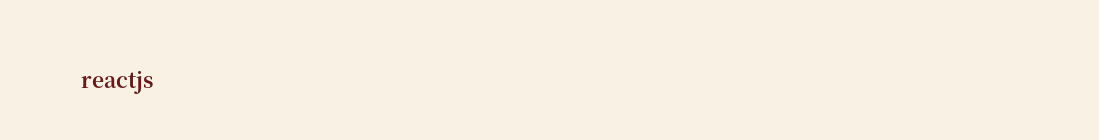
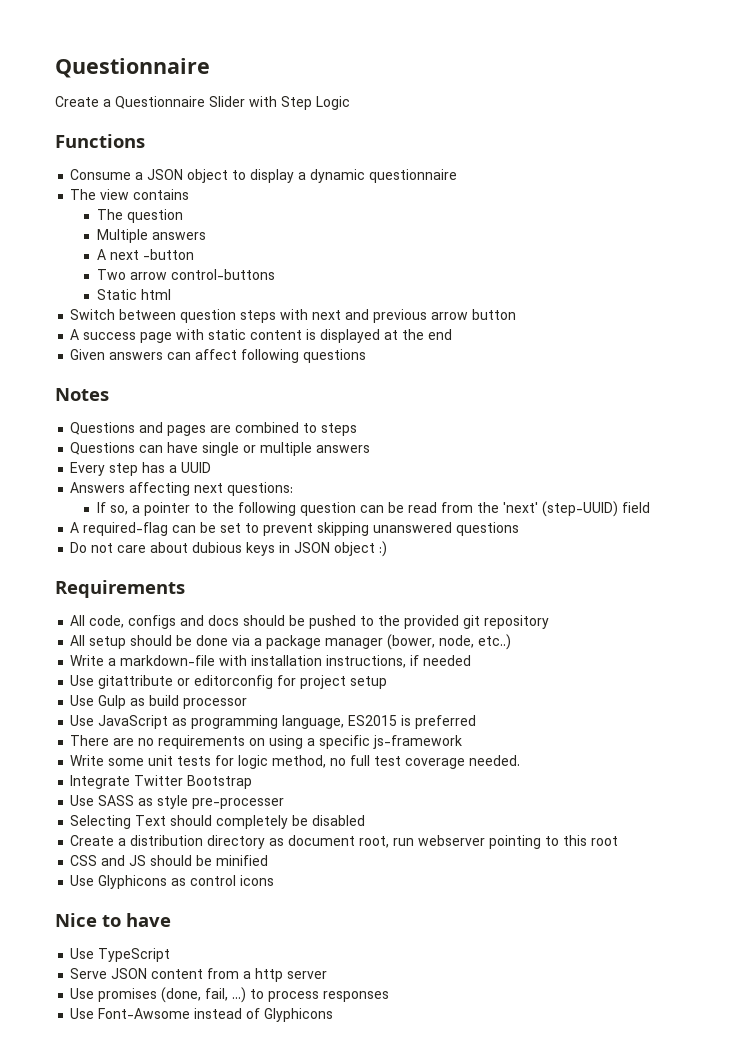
[81,70,153,94] reactjs -> [55,58,210,78] [55,96,350,110] [55,134,145,148] [70,169,458,183] [70,189,190,200] [96,209,183,223] [96,229,206,243] [96,249,194,260] [96,269,275,280] [96,289,171,300] [70,309,517,323] [70,329,453,343] [70,349,367,363] [55,388,109,401] [70,422,358,436] [70,442,371,456] [70,462,212,476] [70,482,294,496] [96,501,650,517] [70,522,520,536] [70,541,388,557] [55,580,185,598] [70,615,550,629] [70,634,512,650] [70,655,472,668] [70,675,388,689] [70,695,248,709] [70,715,477,729] [70,735,463,749] [70,755,521,769] [70,775,253,789] [70,795,285,809] [70,815,366,829] [70,835,619,849] [70,855,269,866] [70,875,275,889] [55,913,171,927] [70,948,171,962] [70,968,328,982] [70,987,390,1003] [70,1008,334,1022] Questionnaire // Create a Questionnaire Slider with Step Logic // Functions // Consume a JSON object to display a dynamic questionnaire // The view contains // The question // Multiple answers // A next -button // Two arrow control-buttons // Static html // Switch between question steps with next and previous arrow button // A success page with static content is displayed at the end // Given answers can affect following questions // Notes // Questions and pages are combined to steps // Questions can have single or multiple answers // Every step has a UUID // Answers affecting next questions: // If so, a pointer to the following question can be read from the 'next' (step-UUID) field // A required-flag can be set to prevent skipping unanswered questions // Do not care about dubious keys in JSON object :) // Requirements // All code, configs and docs should be pushed to the provided git repository // All setup should be done via a package manager (bower, node, etc..) // Write a markdown-file with installation instructions, if needed // Use gitattribute or editorconfig for project setup // Use Gulp as build processor // Use JavaScript as programming language, ES2015 is preferred // There are no requirements on using a specific js-framework // Write some unit tests for logic method, no full test coverage needed. // Integrate Twitter Bootstrap // Use SASS as style pre-processer // Selecting Text should completely be disabled // Create a distribution directory as document root, run webserver pointing to this root // CSS and JS should be minified // Use Glyphicons as control icons // Nice to have // Use TypeScript // Serve JSON content from a http server // Use promises (done, fail, …) to process responses // Use Font-Awsome instead of Glyphicons

